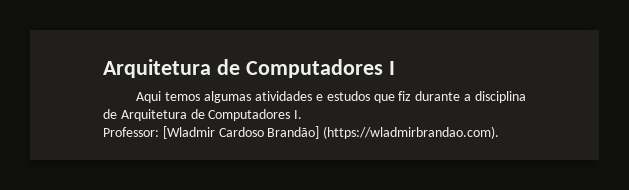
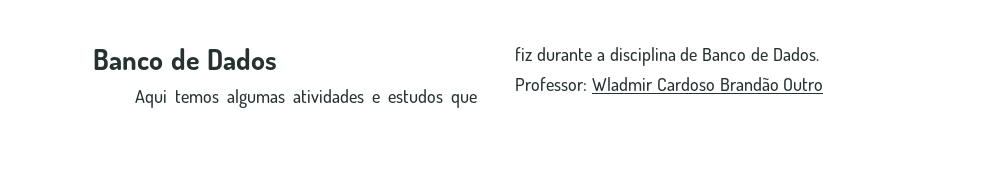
[103,59,395,78] Arquitetura de Computadores I -> [93,48,278,70] Banco de Dados
[120,109,303,121] [103,126,500,139] Arquitetura de Computadores I. // Professor: [Wladmir Cardoso Brandão] (https://wladmirbrandao.com). -> [702,47,820,61] [515,77,824,91] Banco de Dados. // Professor: Wladmir Cardoso Brandão Outro

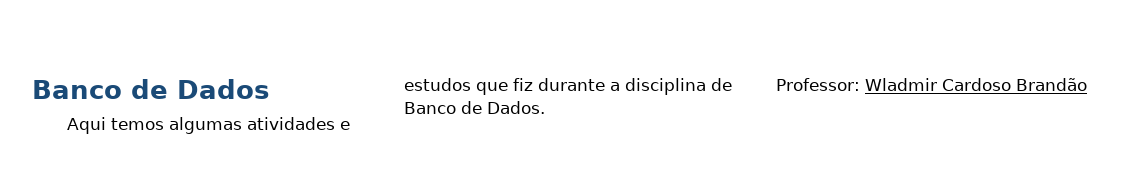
[783,78,824,91] Outro -> (1087, 84) none

